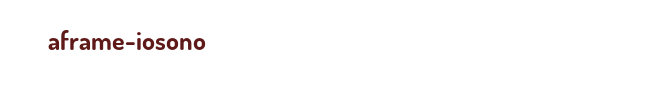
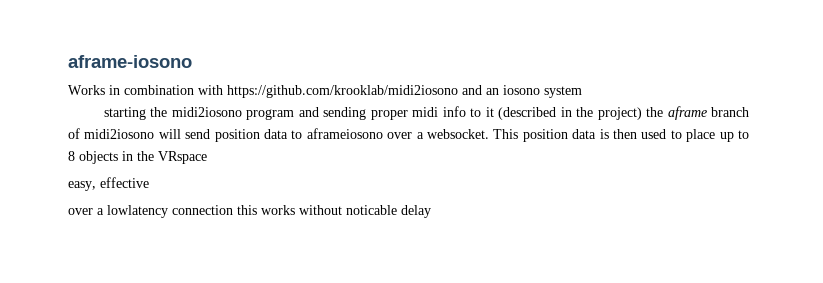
(206, 40) none -> [68,85,582,98] [103,106,749,120] [68,128,749,142] [68,151,207,164] [68,177,149,191] [68,205,431,218] // Works in combination with https://github.com/krooklab/midi2iosono and an iosono system // starting the midi2iosono program and sending proper midi info to it (described in the project) the aframe branch of midi2iosono will send position data to aframeiosono over a websocket. This position data is then used to place up to 8 objects in the VRspace // easy, effective // over a lowlatency connection this works without noticable delay

